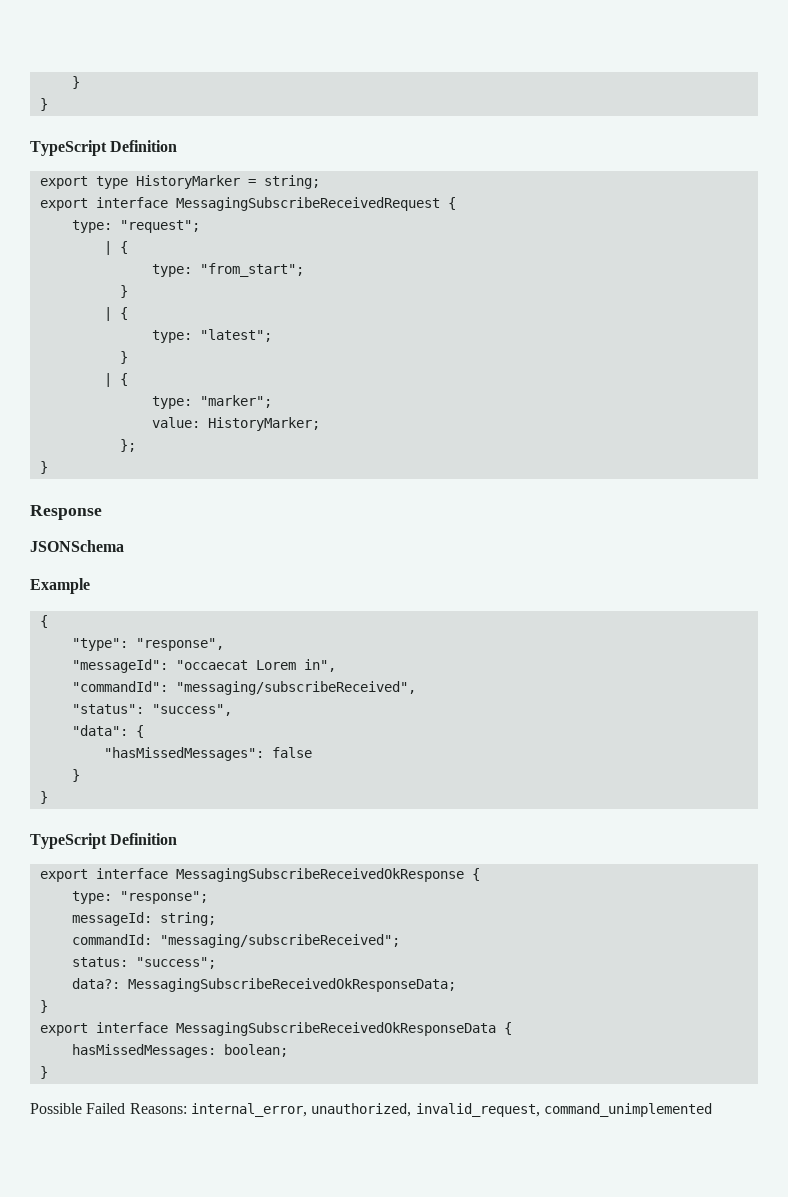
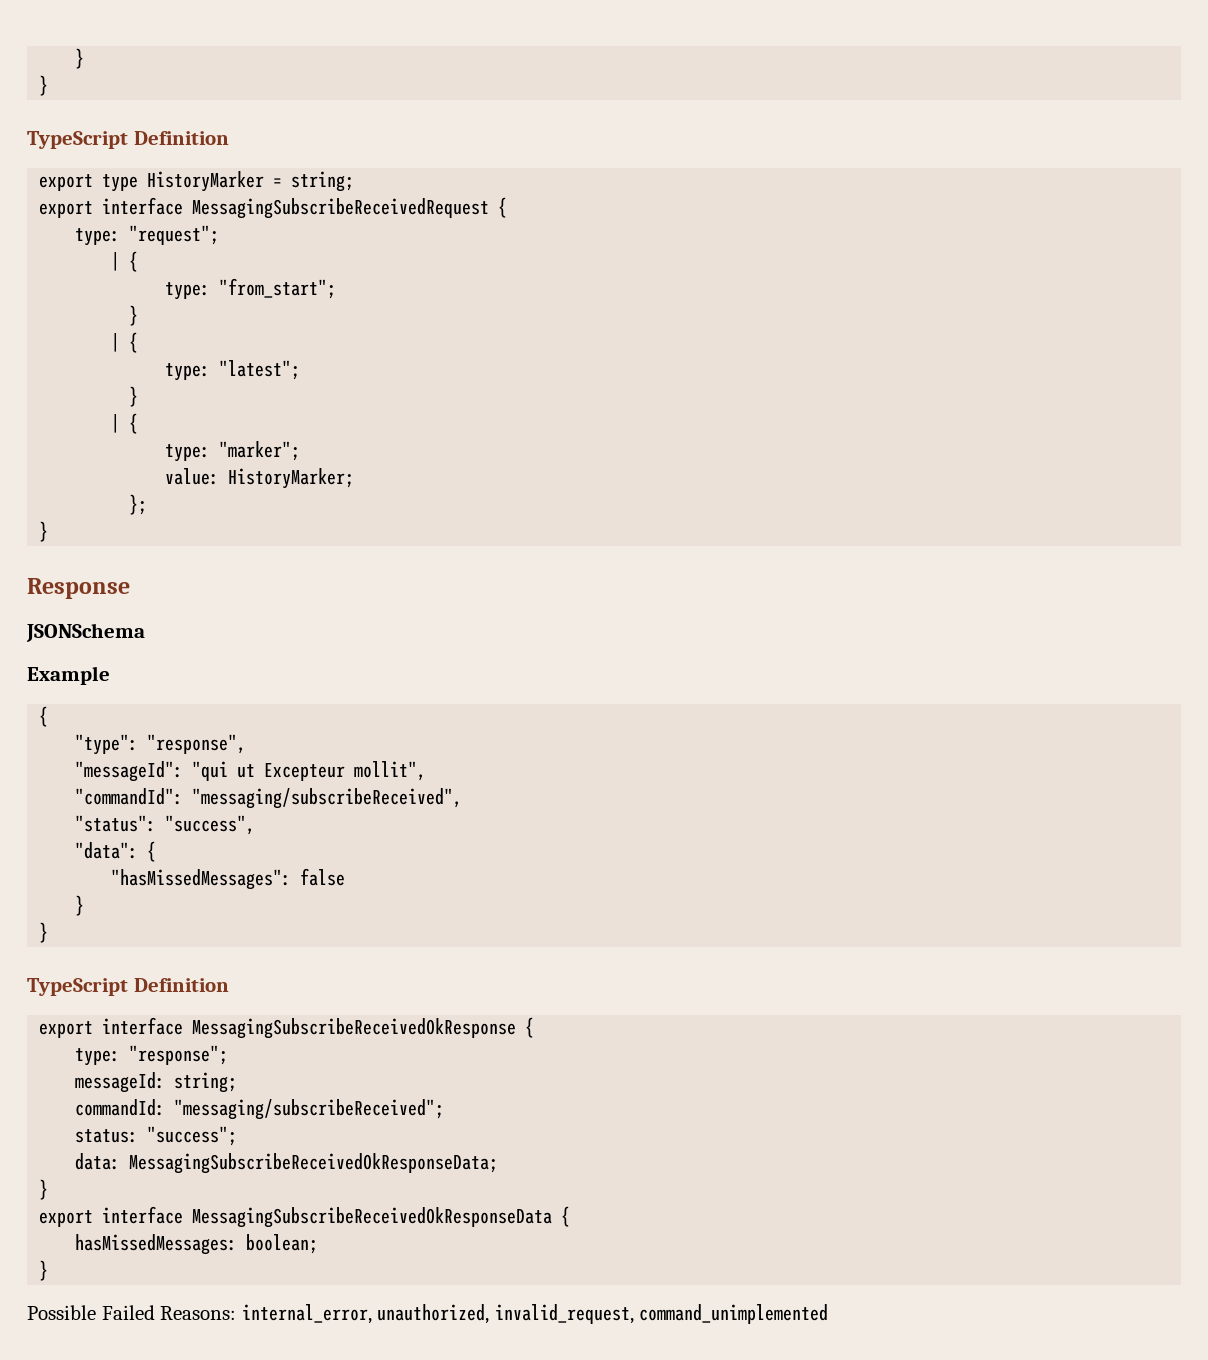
[175,659,336,672] "occaecat Lorem in", -> [192,761,427,781] "qui ut Excepteur mollit",
[71,978,120,989] data?: -> [75,1153,121,1170] data:

